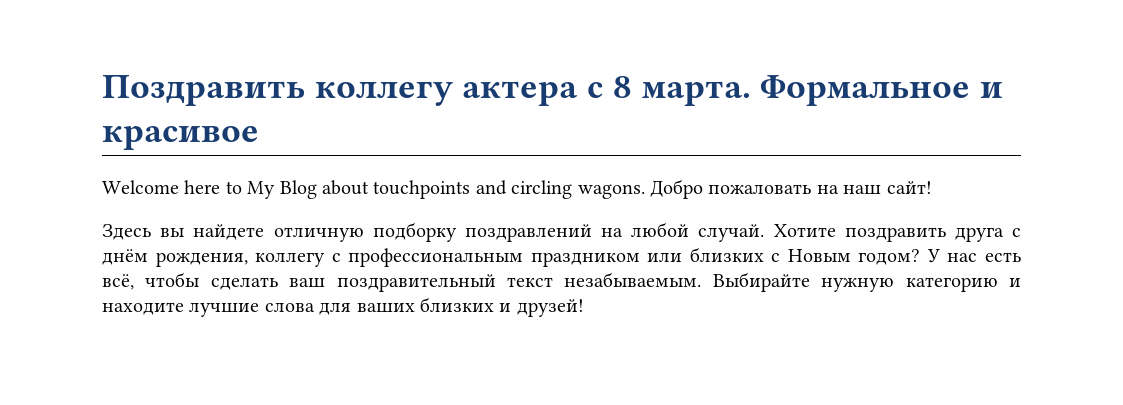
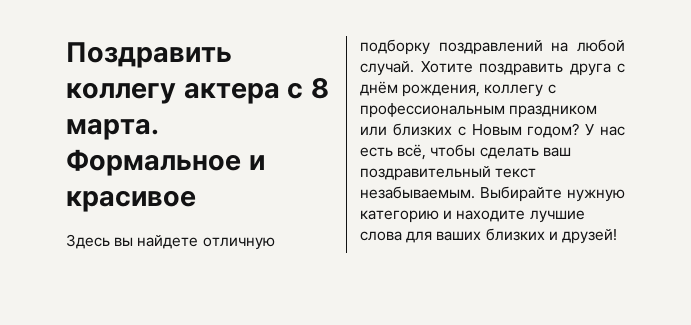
[102,179,932,199] // Welcome here to My Blog about touchpoints and circling wagons. Добро пожаловать на наш сайт! -> (196, 201) none

